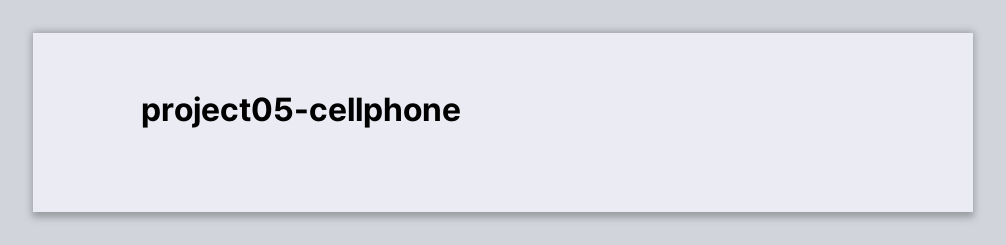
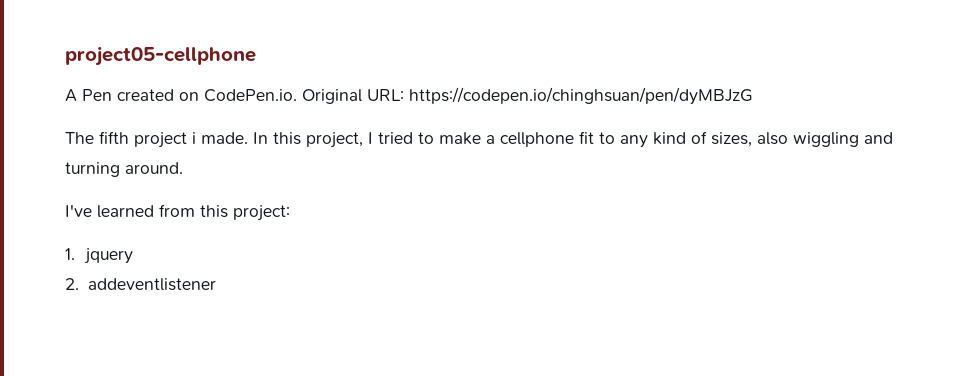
(461, 112) none -> [65,87,753,105] [65,131,893,148] [65,162,183,177] [65,204,290,221] [65,248,134,264] [65,278,216,291] // A Pen created on CodePen.io. Original URL: https://codepen.io/chinghsuan/pen/dyMBJzG // The fifth project i made. In this project, I tried to make a cellphone fit to any kind of sizes, also wiggling and turning around. // I've learned from this project: // 1. jquery // 2. addeventlistener

